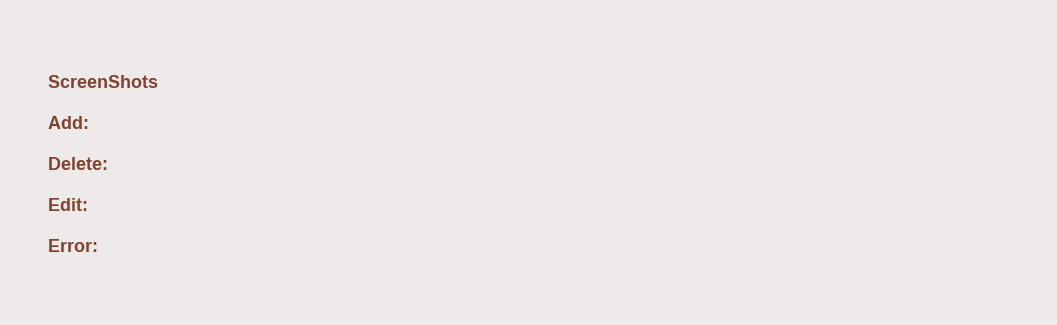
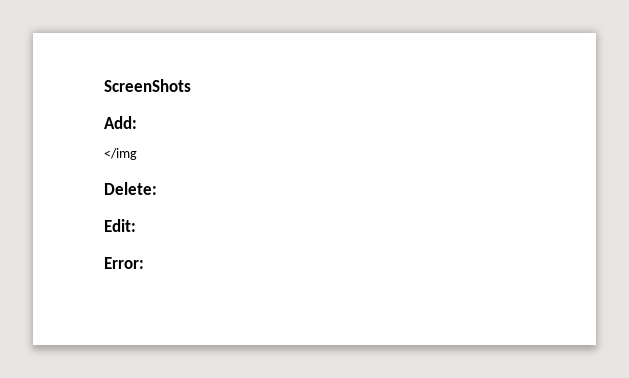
(89, 122) none -> [104,148,137,160] // </img

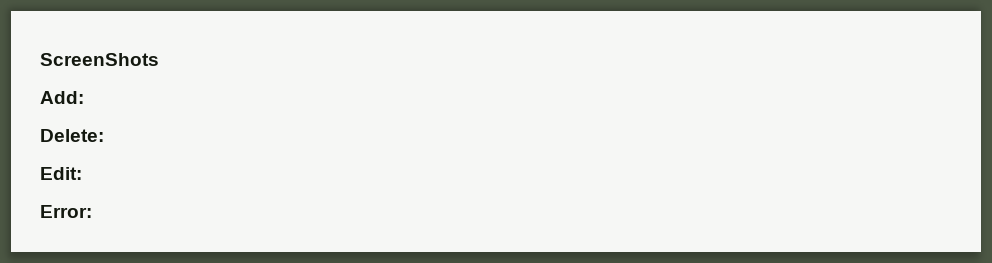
[104,148,137,160] // </img -> (84, 97) none

